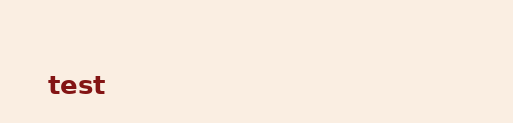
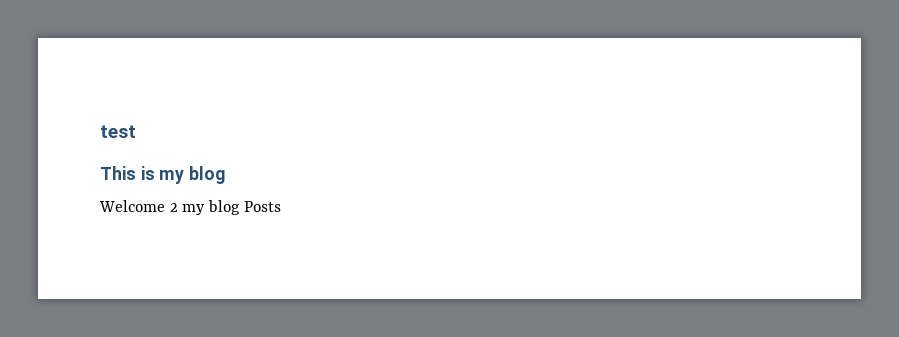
(105, 85) none -> [100,166,226,184] [99,200,281,215] // This is my blog // Welcome 2 my blog Posts

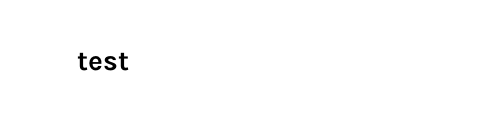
[100,166,226,184] [99,200,281,215] // This is my blog // Welcome 2 my blog Posts -> (129, 61) none

